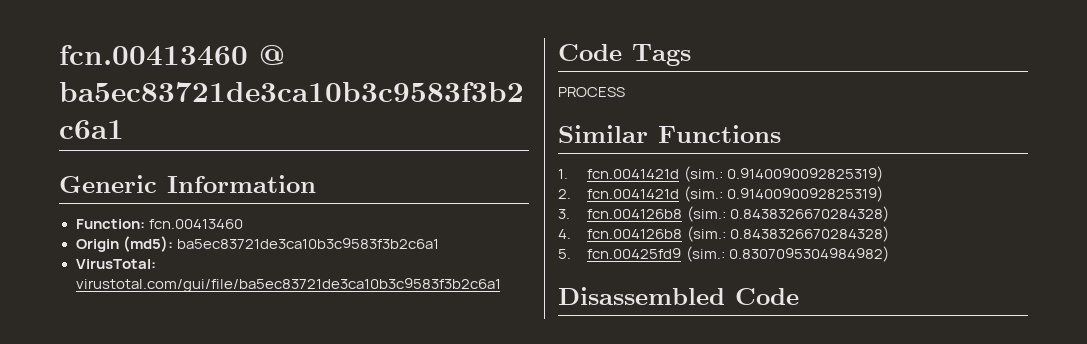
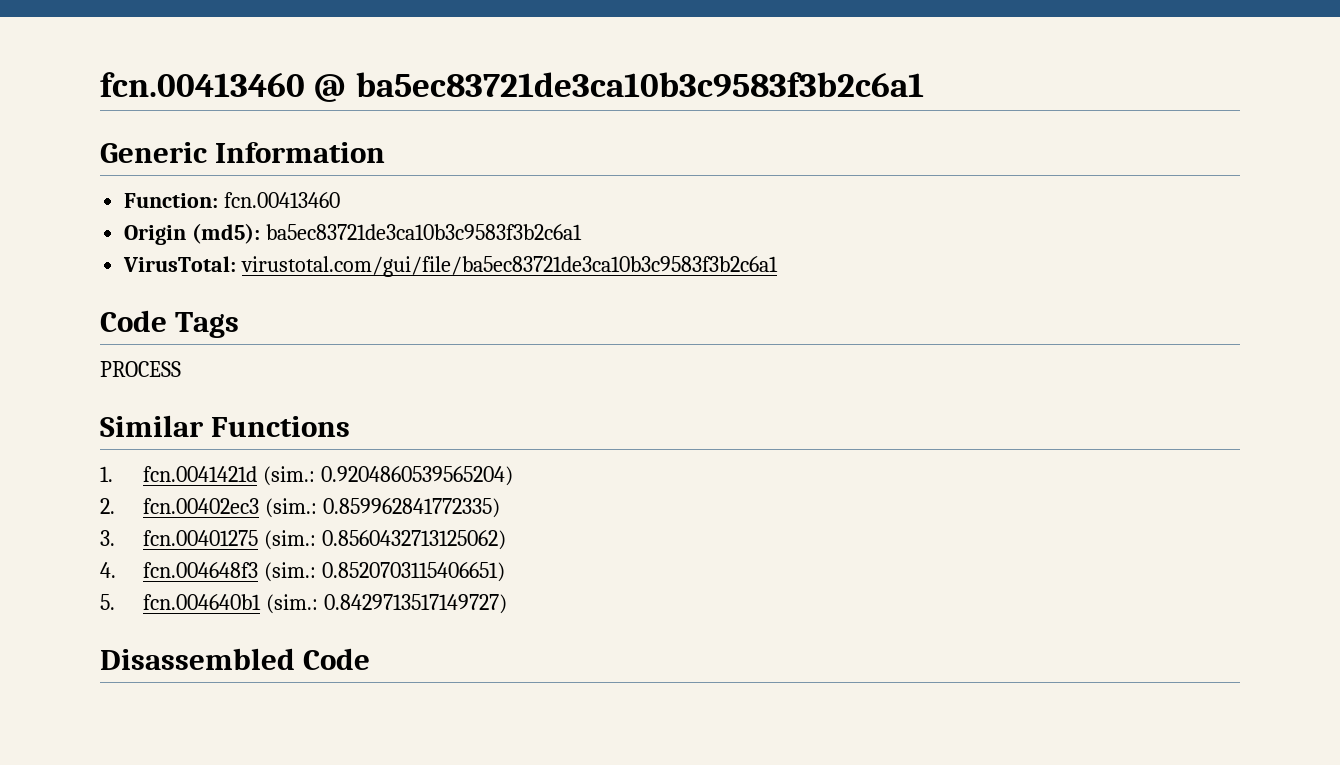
[726,166,883,182] 0.9140090092825319) -> [321,466,514,486] 0.9204860539565204)
[587,186,883,202] [558,206,889,222] [558,226,889,242] [558,246,889,262] fcn.0041421d (sim.: 0.9140090092825319) // 3. fcn.004126b8 (sim.: 0.8438326670284328) // 4. fcn.004126b8 (sim.: 0.8438326670284328) // 5. fcn.00425fd9 (sim.: 0.8307095304984982) -> [143,498,501,518] [100,530,507,550] [100,562,506,582] [100,594,508,614] fcn.00402ec3 (sim.: 0.859962841772335) // 3. fcn.00401275 (sim.: 0.8560432713125062) // 4. fcn.004648f3 (sim.: 0.8520703115406651) // 5. fcn.004640b1 (sim.: 0.8429713517149727)

